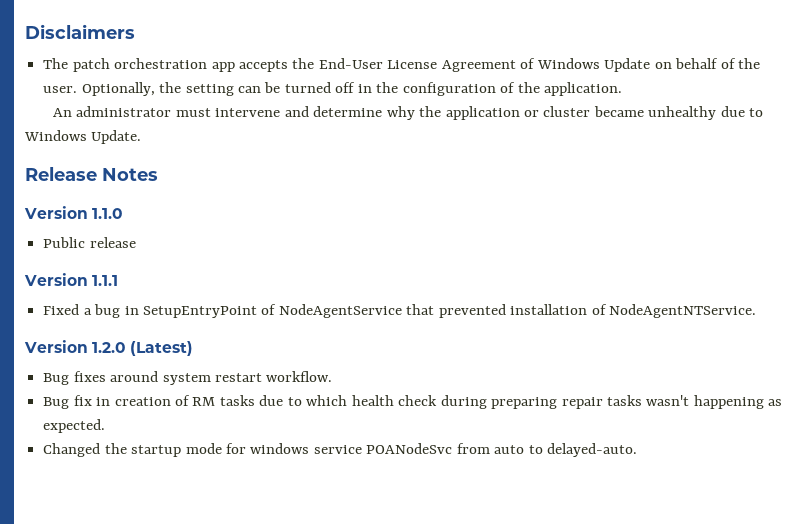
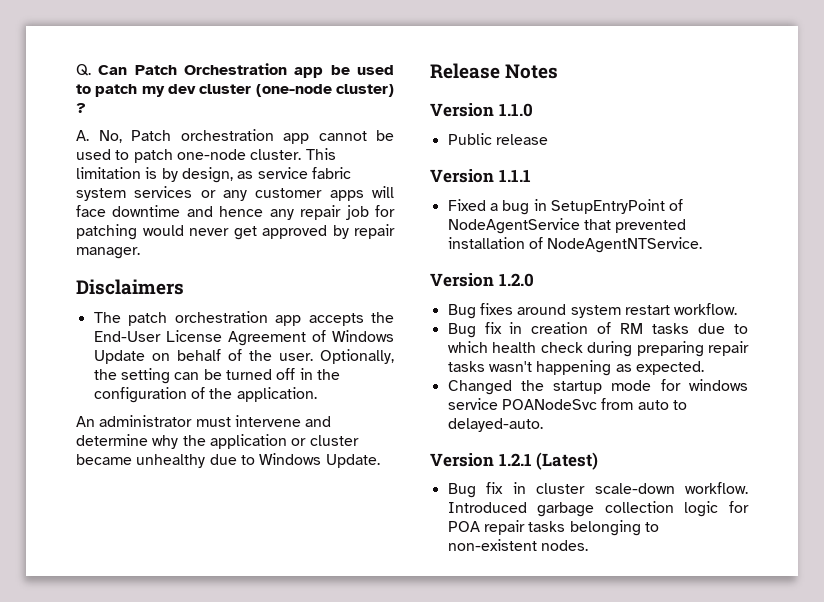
(25, 31) none -> [76,63,394,78] [76,84,394,97] [76,103,86,113] [76,129,394,144] [76,148,336,163] [76,167,351,183] [76,186,394,201] [76,205,395,220] [76,224,395,240] [76,247,140,259] Q. Can Patch Orchestration app be used to patch my dev cluster (one-node cluster) ? // A. No, Patch orchestration app cannot be used to patch one-node cluster. This limitation is by design, as service fabric system services or any customer apps will face downtime and hence any repair job for patching would never get approved by repair manager. //
[130,341,194,356] (Latest) -> (534, 280) none
(638, 450) none -> [430,452,599,470] [447,482,748,498] [447,501,749,517] [447,520,659,536] [447,539,588,551] // Version 1.2.1 (Latest) // Bug fix in cluster scale-down workflow. Introduced garbage collection logic for POA repair tasks belonging to non-existent nodes.

